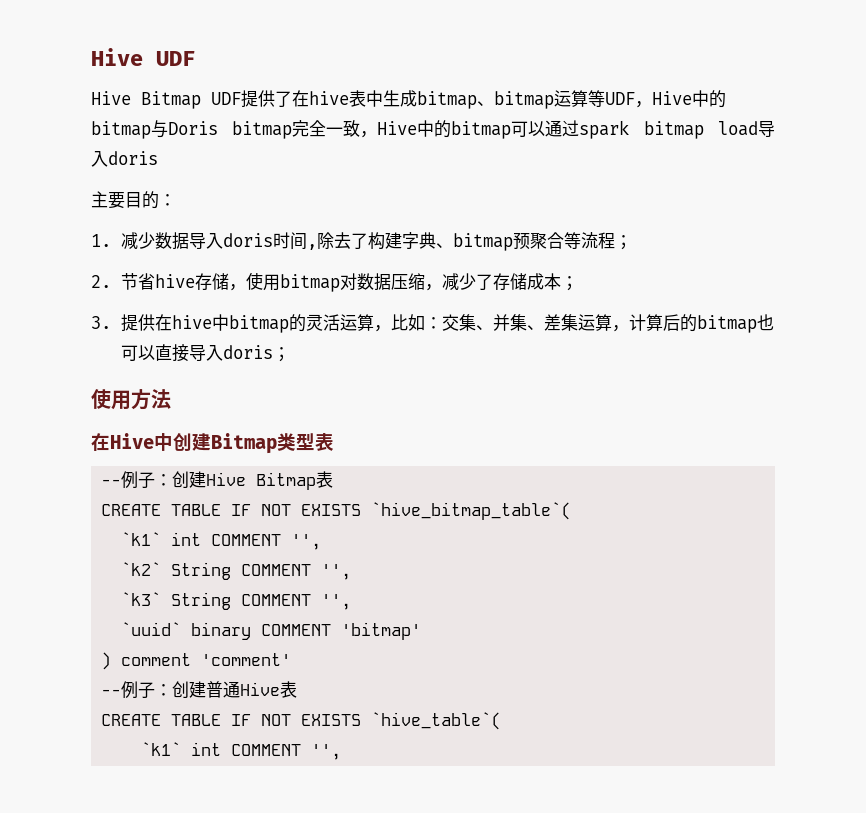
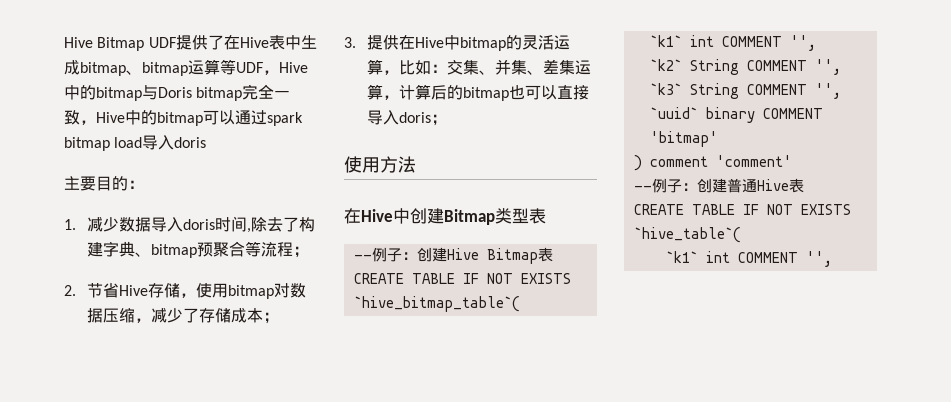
[91,48,195,66] [91,91,131,105] Hive UDF // Hive -> [64,37,93,48] Hive
[309,91,349,105] hive -> [239,37,269,48] Hive
[154,274,195,288] hive -> [118,285,148,296] Hive
[171,315,212,329] hive -> [414,37,444,48] Hive

